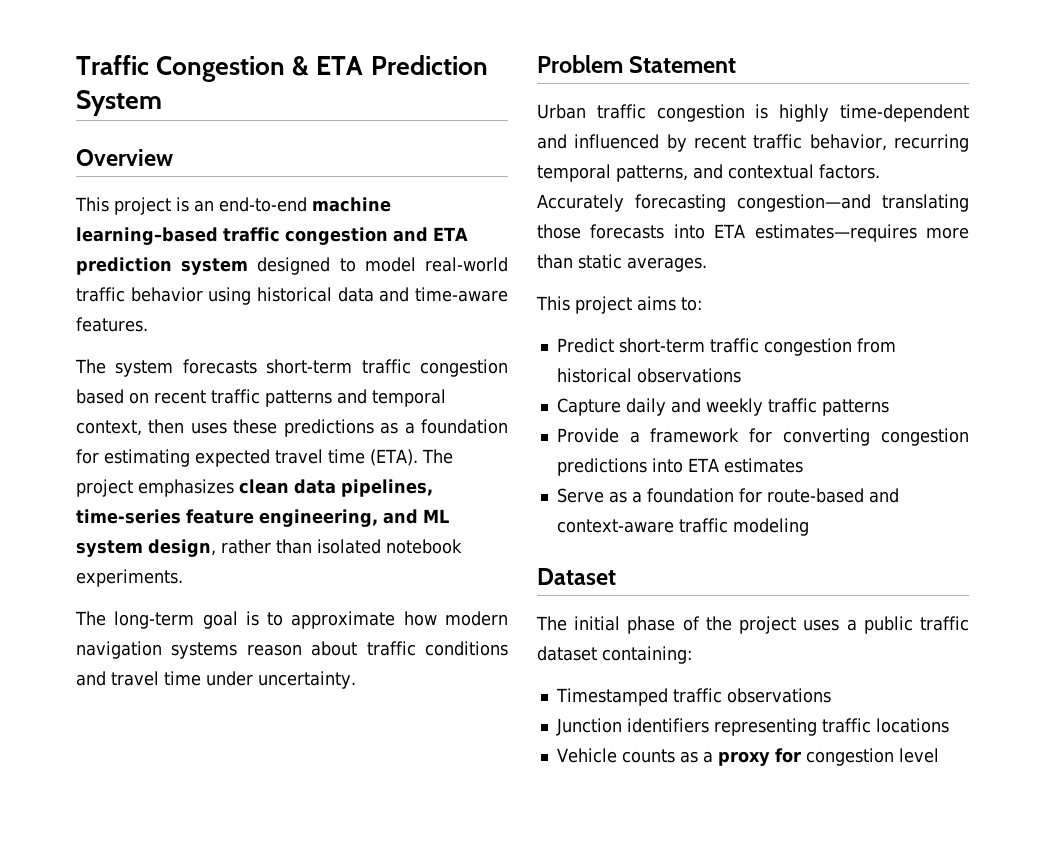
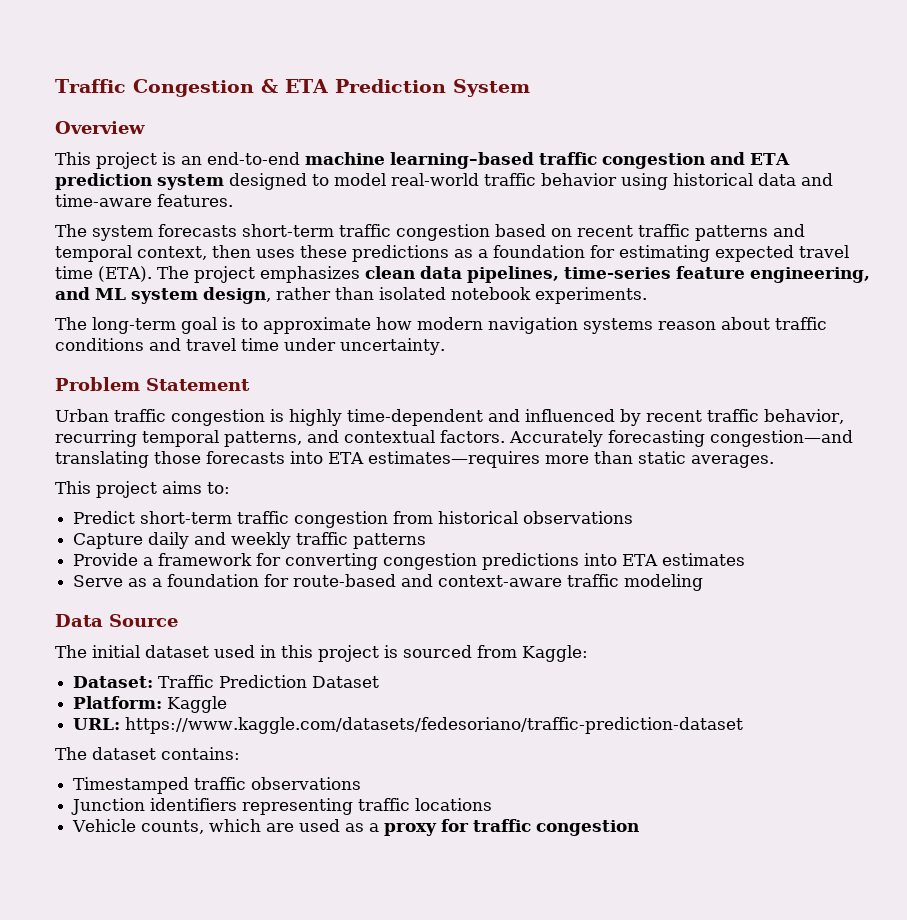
[537,568,616,585] Dataset -> [55,614,178,627] Data Source
[627,616,969,634] [537,646,692,664] phase of the project uses a public traffic dataset containing: -> [145,645,588,662] [73,675,380,688] [73,696,228,713] [73,717,744,734] [55,747,240,760] dataset used in this project is sourced from Kaggle: // Dataset: Traffic Prediction Dataset // Platform: Kaggle // URL: https://www.kaggle.com/datasets/fedesoriano/traffic-prediction-dataset // The dataset contains:
[621,749,675,763] counts -> [141,819,341,834] counts, which are used
[805,748,939,766] congestion level -> [473,819,640,836] traffic congestion

